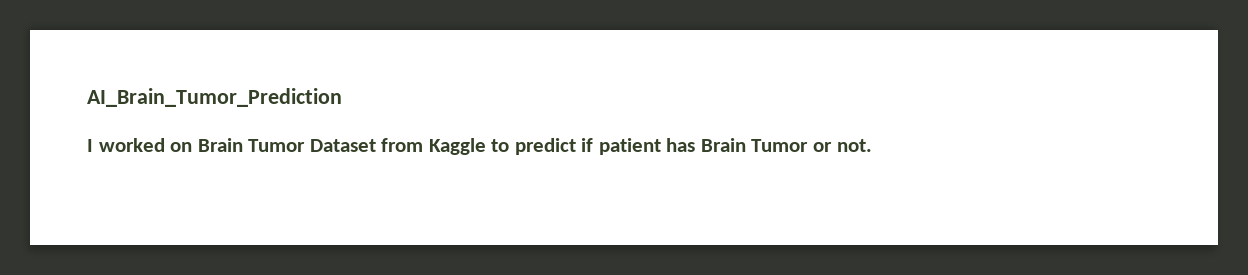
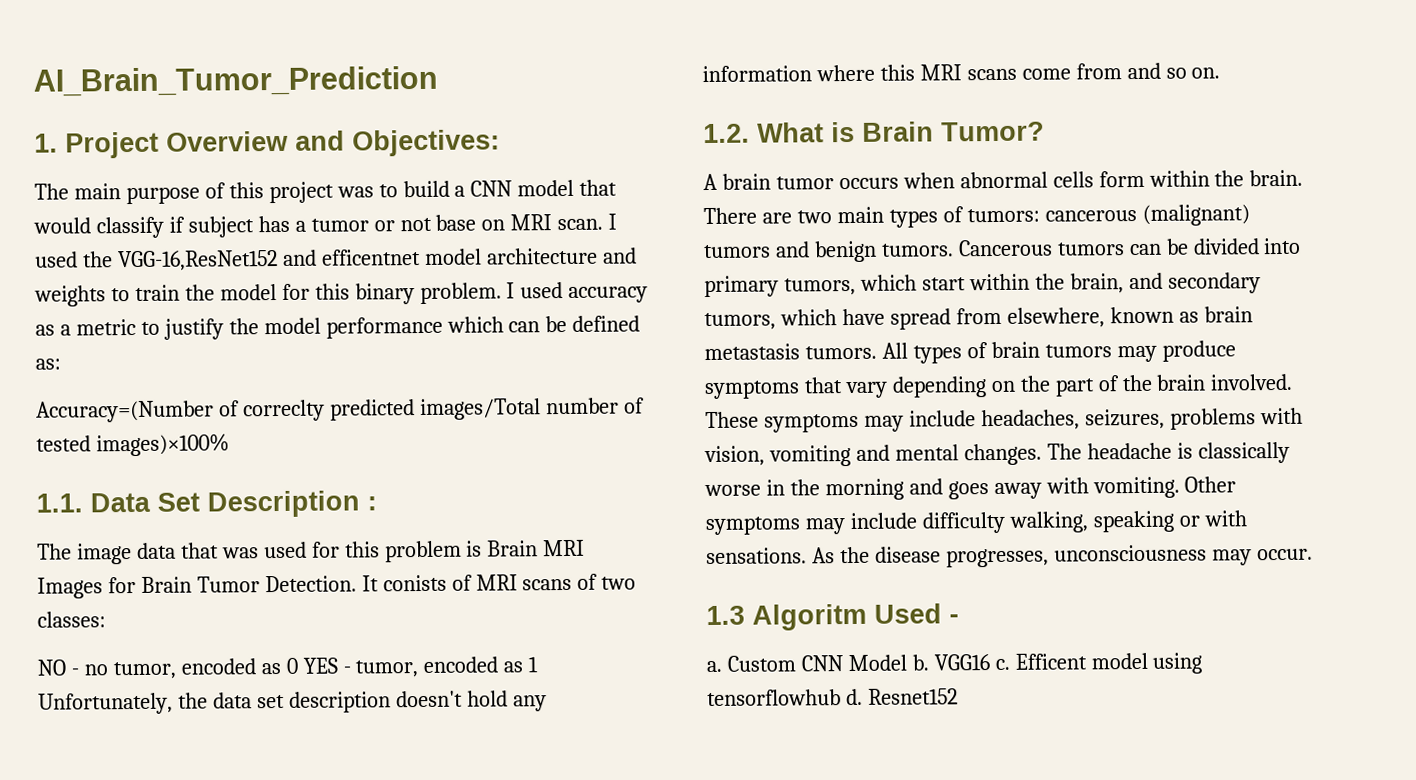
[87,138,872,155] I worked on Brain Tumor Dataset from Kaggle to predict if patient has Brain Tumor or not. -> [34,129,500,159] [34,179,618,205] [33,213,618,239] [35,247,637,272] [34,282,649,307] [35,315,641,340] [35,358,61,370] [36,397,645,423] [36,433,230,457] [36,490,377,518] [37,539,586,565] [37,573,637,599] [37,611,106,628] [37,656,539,680] [38,690,547,715] [702,62,1221,83] [703,121,1045,144] [703,169,1304,191] [703,204,1250,228] [703,237,1302,263] [704,272,1261,298] [704,306,1253,331] [704,340,1236,364] [704,373,1294,400] [705,407,1303,433] [704,441,1290,467] [704,476,1237,501] [705,510,1247,536] [706,544,1313,568] [706,603,959,631] [706,652,1203,674] [707,688,958,707] 1. Project Overview and Objectives: // The main purpose of this project was to build a CNN model that would classify if subject has a tumor or not base on MRI scan. I used the VGG-16,ResNet152 and efficentnet model architecture and weights to train the model for this binary problem. I used accuracy as a metric to justify the model performance which can be defined as: // Accuracy=(Number of correclty predicted images/Total number of tested images)×100% // 1.1. Data Set Description : // The image data that was used for this problem is Brain MRI Images for Brain Tumor Detection. It conists of MRI scans of two classes: // NO - no tumor, encoded as 0 YES - tumor, encoded as 1 Unfortunately, the data set description doesn't hold any information where this MRI scans come from and so on. // 1.2. What is Brain Tumor? // A brain tumor occurs when abnormal cells form within the brain. There are two main types of tumors: cancerous (malignant) tumors and benign tumors. Cancerous tumors can be divided into primary tumors, which start within the brain, and secondary tumors, which have spread from elsewhere, known as brain metastasis tumors. All types of brain tumors may produce symptoms that vary depending on the part of the brain involved. These symptoms may include headaches, seizures, problems with vision, vomiting and mental changes. The headache is classically worse in the morning and goes away with vomiting. Other symptoms may include difficulty walking, speaking or with sensations. As the disease progresses, unconsciousness may occur. // 1.3 Algoritm Used - // a. Custom CNN Model b. VGG16 c. Efficent model using tensorflowhub d. Resnet152

